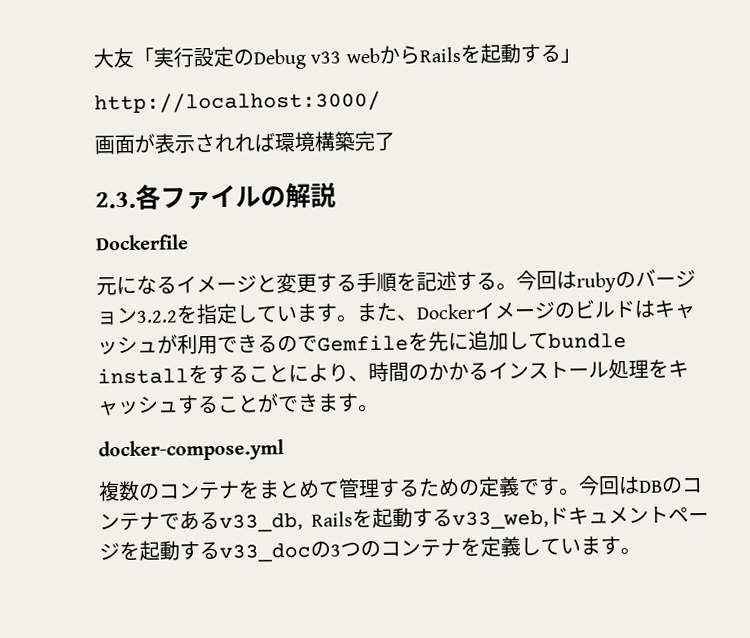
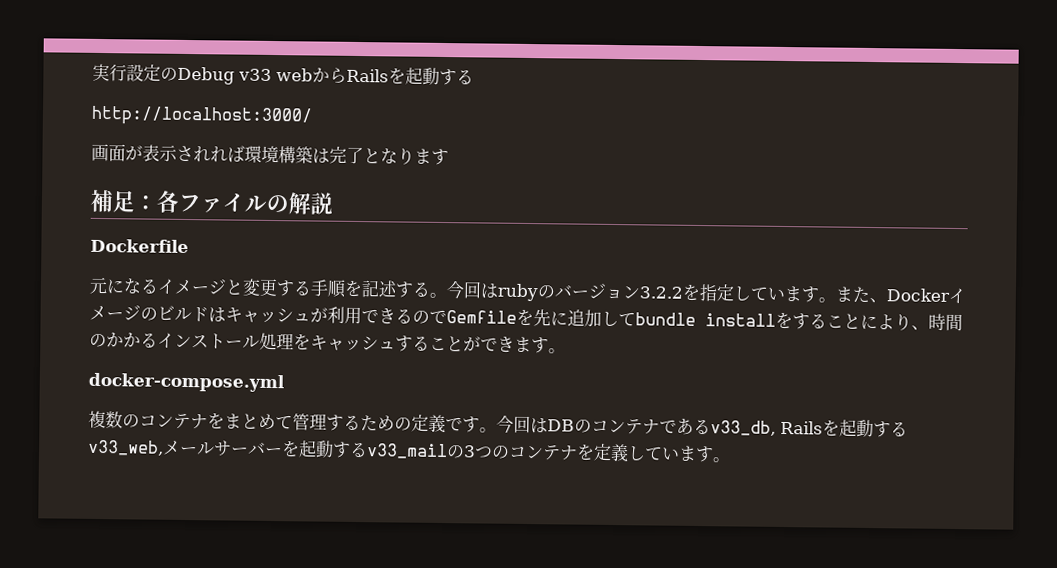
[93,47,154,69] 大友「 -> (92, 72) none
[559,48,581,63] 」 -> (474, 77) none
(355, 141) none -> [312,148,330,164] は
[95,191,136,209] // 2.3. -> [363,147,449,166] [90,189,158,213] となります // 補足：
[548,506,709,525] [99,540,311,563] ドキュメントページを起動するv33_doc -> [162,440,448,460] メールサーバーを起動するv33_mail

